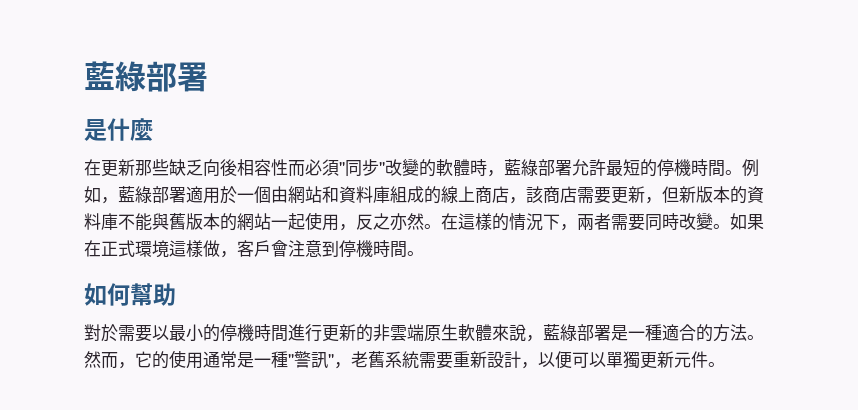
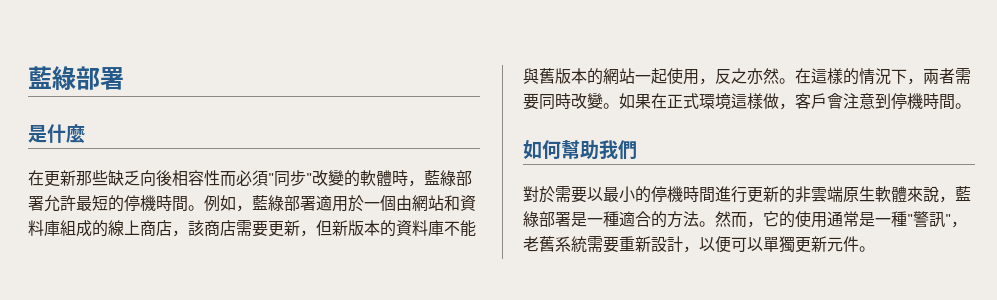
(176, 294) none -> [599,140,637,160] 我們

